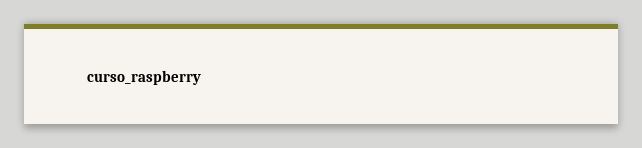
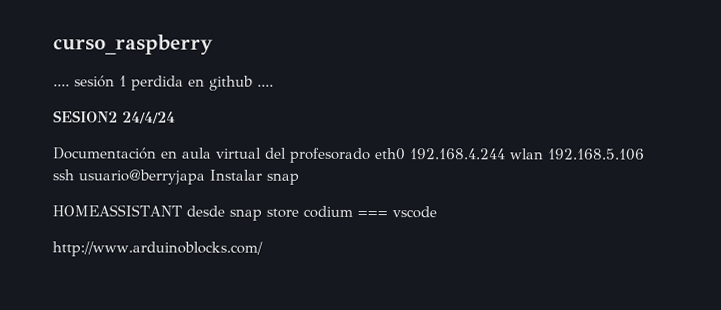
(201, 77) none -> [53,75,274,91] [53,110,176,124] [52,147,645,164] [52,169,299,185] [52,204,437,221] [52,241,263,257] // .... sesión 1 perdida en github .... // SESION2 24/4/24 // Documentación en aula virtual del profesorado eth0 192.168.4.244 wlan 192.168.5.106 ssh usuario@berryjapa Instalar snap // HOMEASSISTANT desde snap store codium === vscode // http://www.arduinoblocks.com/

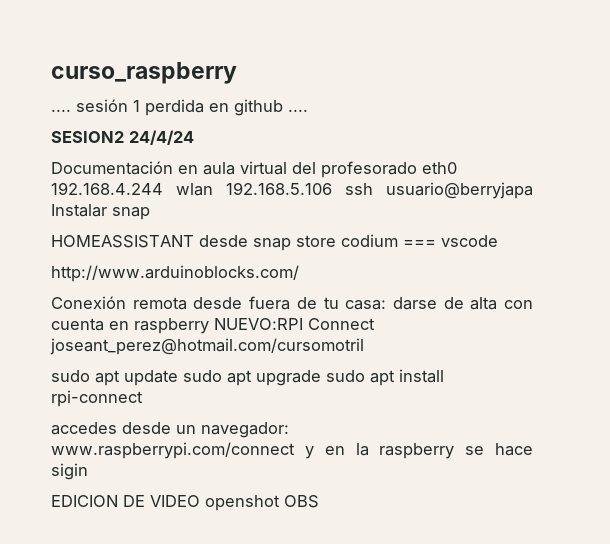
(263, 249) none -> [51,296,533,310] [51,318,375,334] [50,338,364,355] [51,369,444,386] [51,390,143,407] [51,422,289,438] [51,442,533,459] [51,463,88,480] [51,495,319,511] // Conexión remota desde fuera de tu casa: darse de alta con cuenta en raspberry NUEVO:RPI Connect joseant_perez@hotmail.com/cursomotril // sudo apt update sudo apt upgrade sudo apt install rpi-connect // accedes desde un navegador: www.raspberrypi.com/connect y en la raspberry se hace sigin // EDICION DE VIDEO openshot OBS

